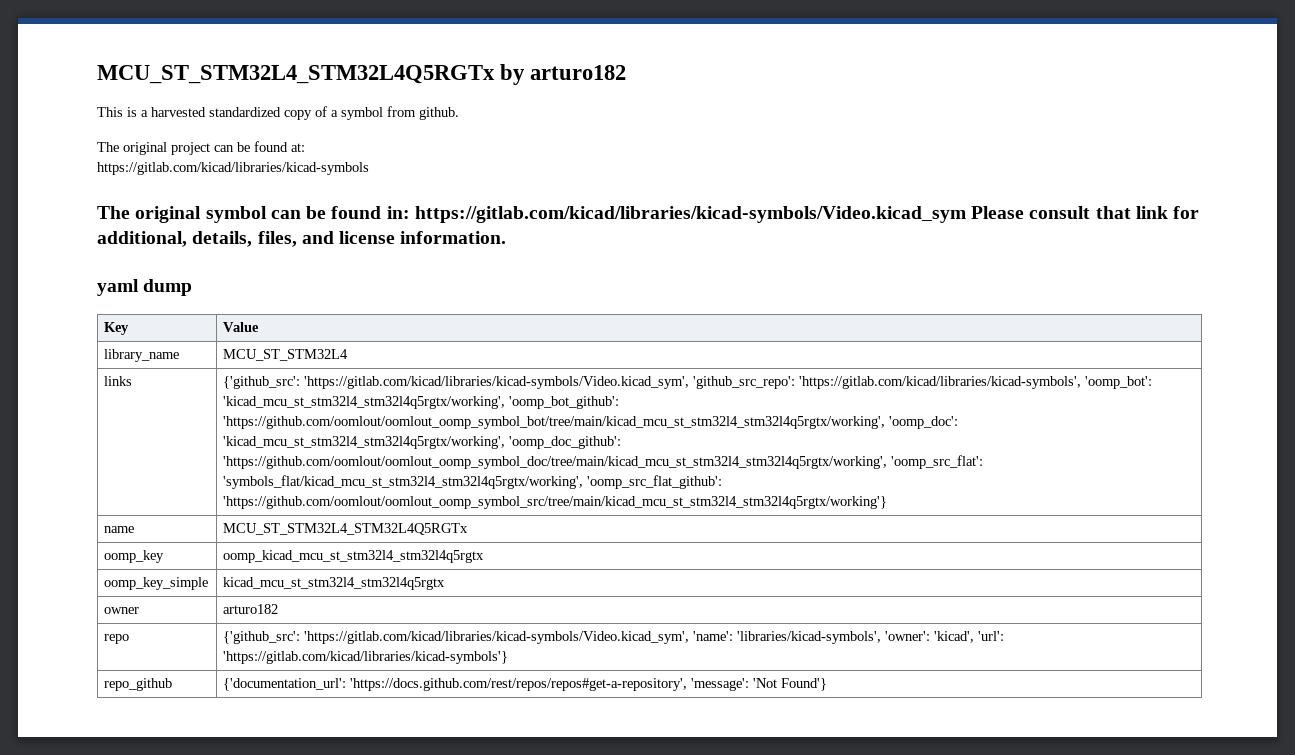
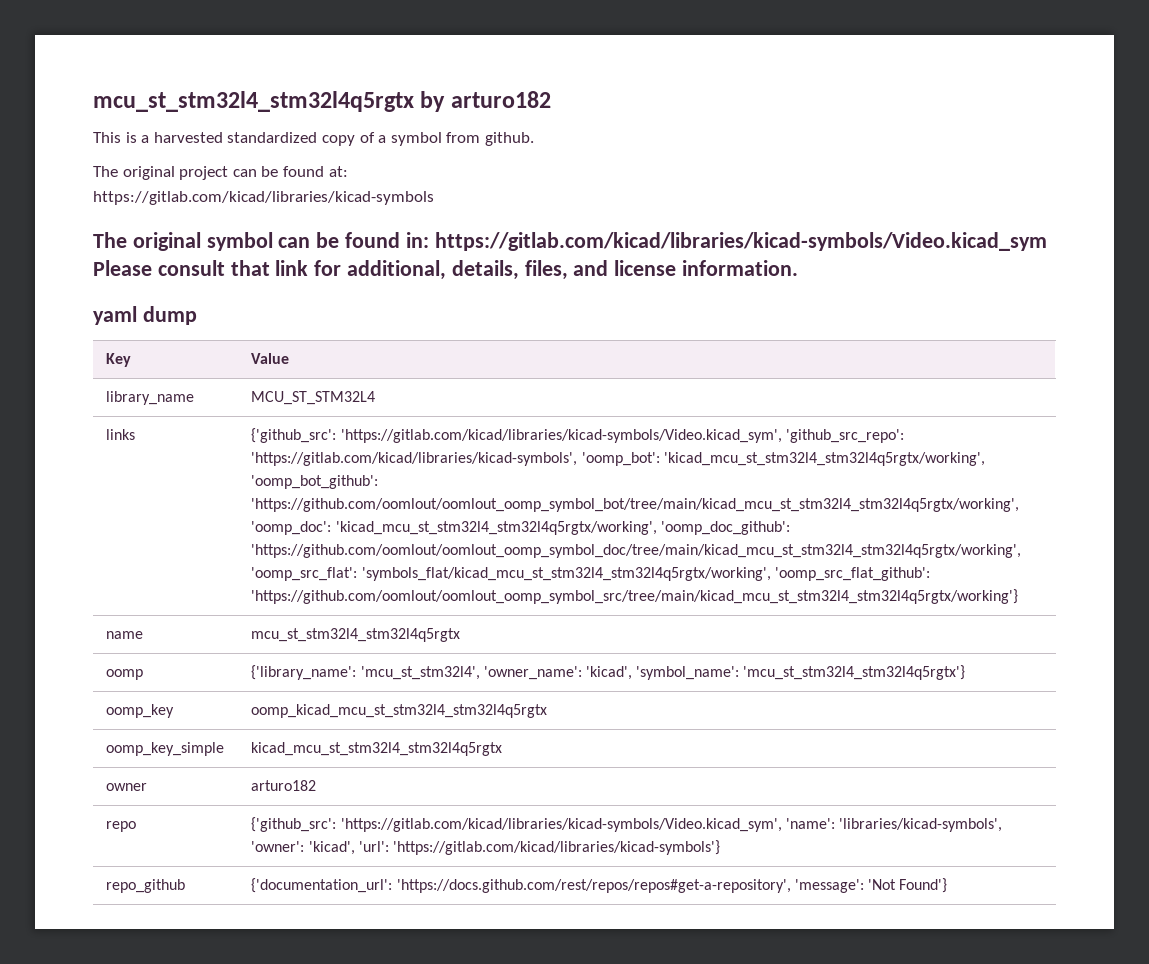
[97,65,495,84] MCU_ST_STM32L4_STM32L4Q5RGTx -> [93,91,414,112] mcu_st_stm32l4_stm32l4q5rgtx
[223,523,469,535] MCU_ST_STM32L4_STM32L4Q5RGTx -> [251,628,461,642] [106,669,144,680] [251,665,966,680] mcu_st_stm32l4_stm32l4q5rgtx // oomp | {'library_name': 'mcu_st_stm32l4', 'owner_name': 'kicad', 'symbol_name': 'mcu_st_stm32l4_stm32l4q5rgtx'}

